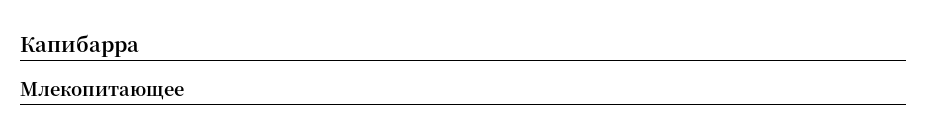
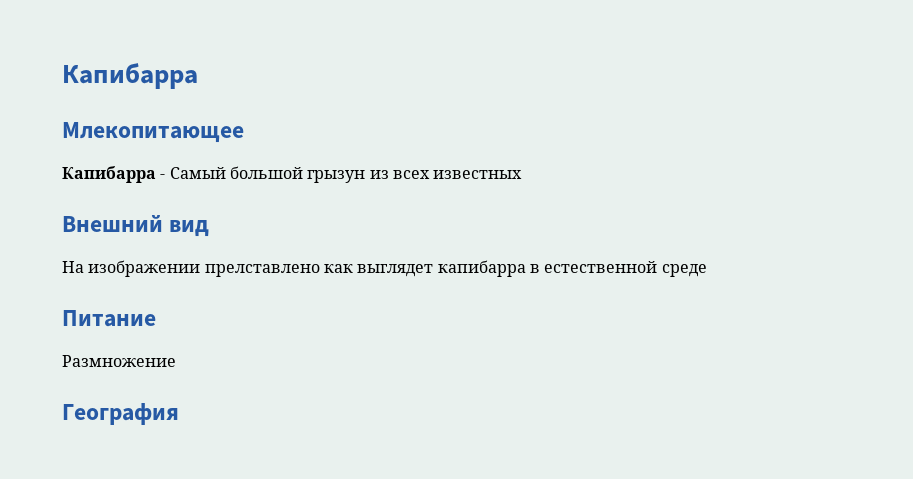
(184, 91) none -> [62,166,523,183] [62,215,210,237] [62,260,707,277] [62,310,156,327] [62,355,176,367] [62,403,179,425] // Капибарра - Самый большой грызун из всех известных // Внешний вид // На изображении прелставлено как выглядет капибарра в естественной среде // Питание // Размножение // География

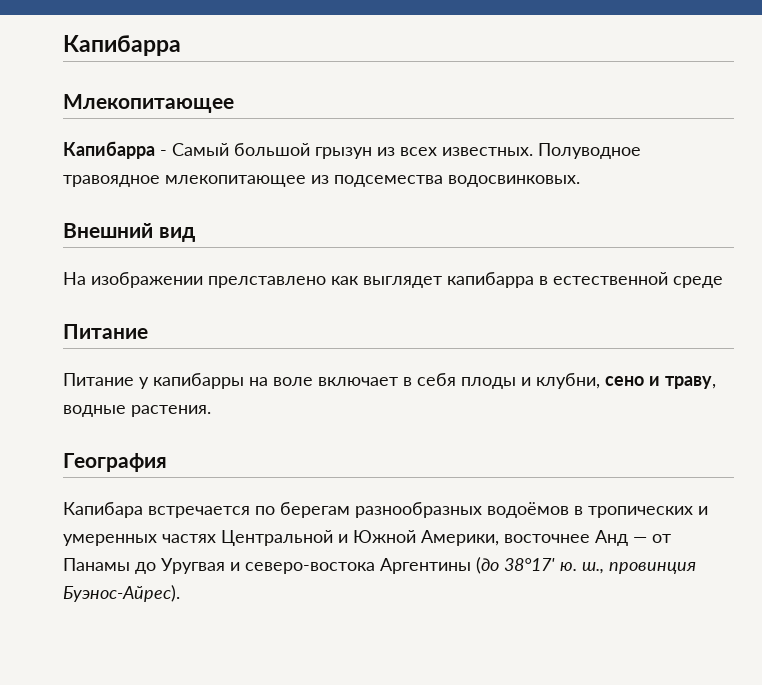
[433,170,523,179] известных -> [442,143,641,159] [63,175,580,187] известных. Полуводное травоядное млекопитающее из подсемества водосвинковых.
[62,355,176,367] [62,403,179,425] Размножение // География -> [63,373,716,389] [63,405,211,417] [63,453,167,472] [63,502,708,518] [63,530,671,546] [63,557,696,574] [63,585,180,602] Питание у капибарры на воле включает в себя плоды и клубни, сено и траву, водные растения. // География // Капибара встречается по берегам разнообразных водоёмов в тропических и умеренных частях Центральной и Южной Америки, восточнее Анд — от Панамы до Уругвая и северо-востока Аргентины (до 38°17' ю. ш., провинция Буэнос-Айрес).

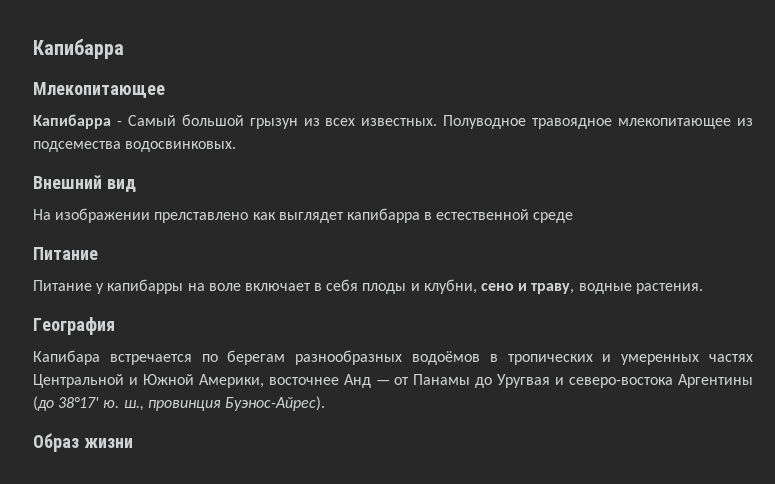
(180, 593) none -> [33,433,133,452] // Образ жизни

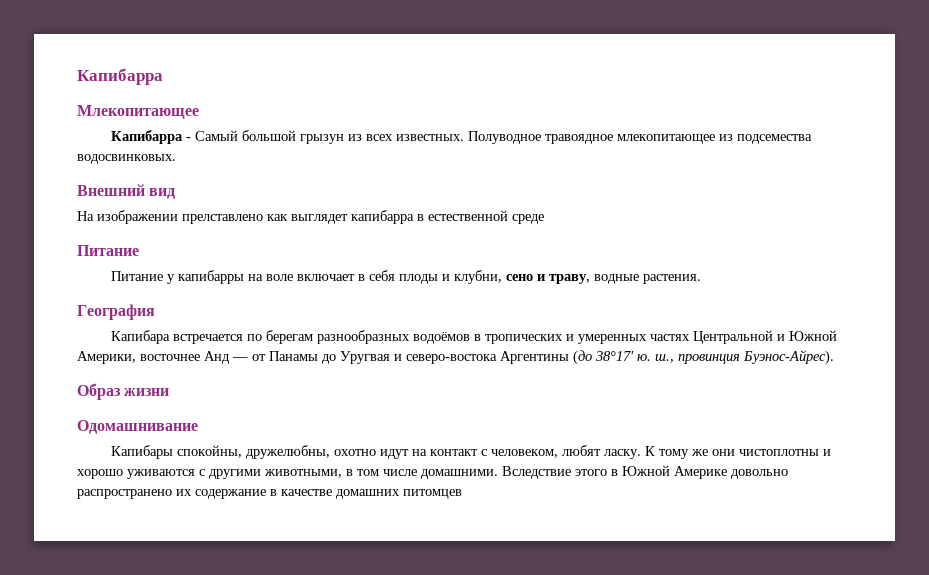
(133, 443) none -> [77,420,198,434] [111,445,832,459] [77,465,788,479] [77,489,462,499] // Одомашнивание // Капибары спокойны, дружелюбны, охотно идут на контакт с человеком, любят ласку. К тому же они чистоплотны и хорошо уживаются с другими животными, в том числе домашними. Вследствие этого в Южной Америке довольно распространено их содержание в качестве домашних питомцев

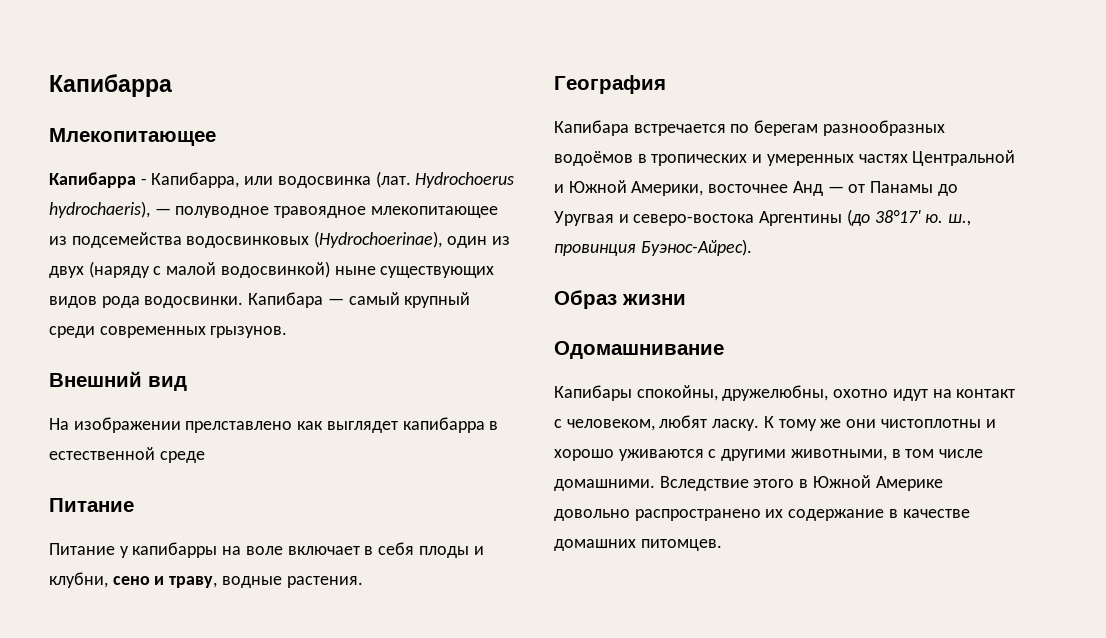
[195,130,813,144] [77,154,176,164] Самый большой грызун из всех известных. Полуводное травоядное млекопитающее из подсемества водосвинковых. -> [151,171,515,188] [49,201,498,218] [49,231,510,248] [49,261,495,278] [49,292,471,308] [49,326,288,338] Капибарра, или водосвинка (лат. Hydrochoerus hydrochaeris), — полуводное травоядное млекопитающее из подсемейства водосвинковых (Hydrochoerinae), один из двух (наряду с малой водосвинкой) ныне существующих видов рода водосвинки. Капибара — самый крупный среди современных грызунов.
[403,489,462,499] питомцев -> [640,539,722,551] питомцев.

